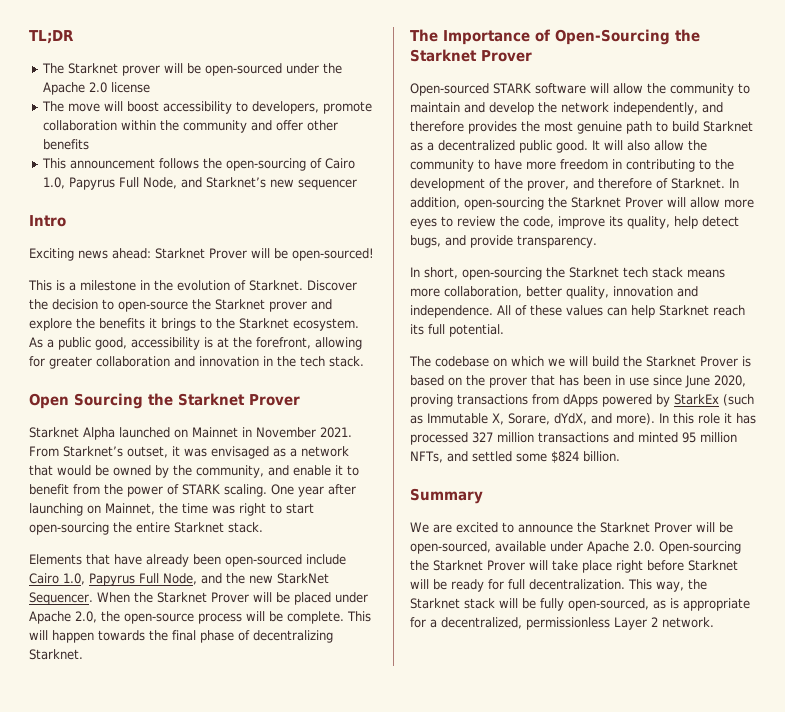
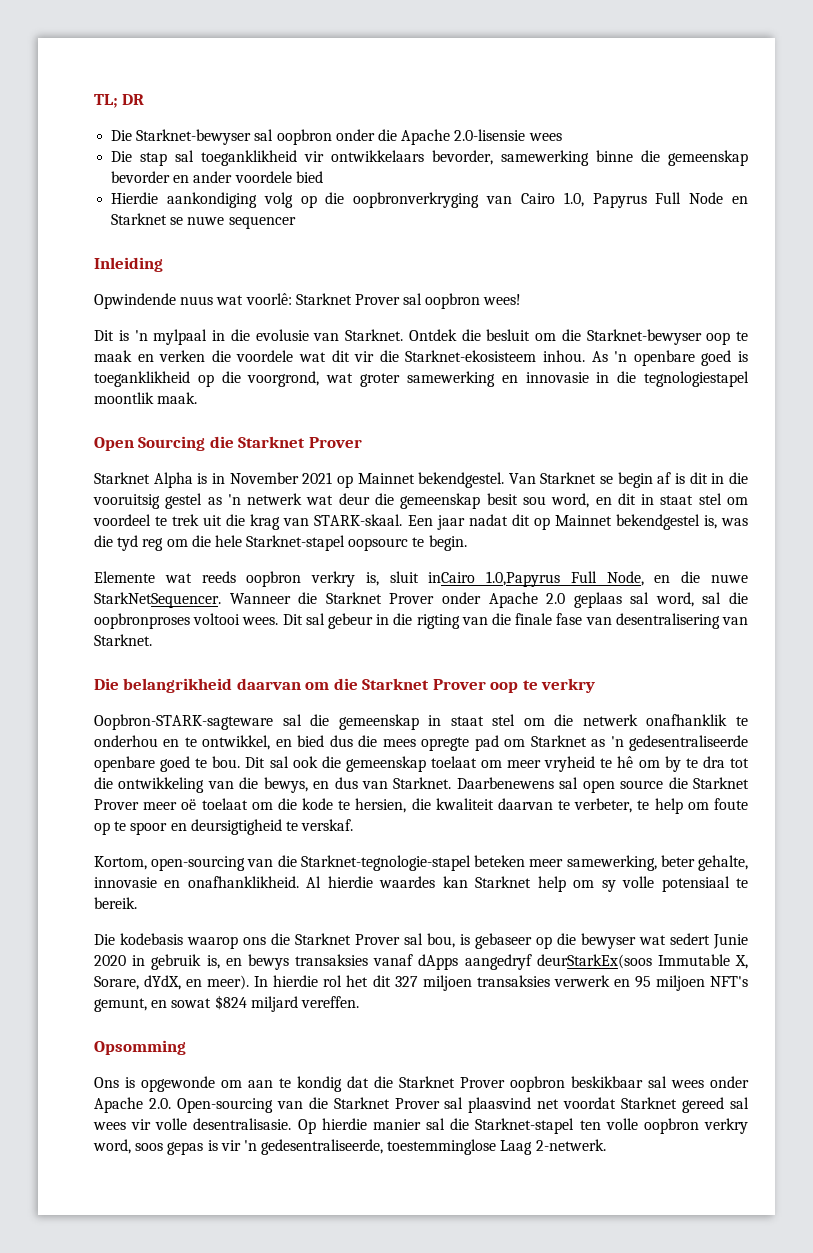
[29,30,74,44] [42,63,343,76] [43,82,151,95] [42,101,373,114] [43,120,339,133] [43,139,90,150] [42,158,356,171] [43,177,358,190] [29,215,66,227] [29,248,374,261] [28,280,357,291] [29,299,332,312] [29,318,359,331] [29,337,362,350] [29,356,364,369] TL;DR // The Starknet prover will be open-sourced under the Apache 2.0 license // The move will boost accessibility to developers, promote collaboration within the community and offer other benefits // This announcement follows the open-sourcing of Cairo 1.0, Papyrus Full Node, and Starknet’s new sequencer // Intro // Exciting news ahead: Starknet Prover will be open-sourced! // This is a milestone in the evolution of Starknet. Discover the decision to open-source the Starknet prover and explore the benefits it brings to the Starknet ecosystem. As a public good, accessibility is at the forefront, allowing for greater collaboration and innovation in the tech stack. -> [94,94,145,108] [111,129,562,145] [111,150,748,166] [111,171,323,183] [111,192,748,208] [111,213,296,229] [94,257,163,272] [94,293,522,309] [94,329,748,345] [94,350,749,366] [94,371,749,387] [94,392,198,404] TL; DR // Die Starknet-bewyser sal oopbron onder die Apache 2.0-lisensie wees // Die stap sal toeganklikheid vir ontwikkelaars bevorder, samewerking binne die gemeenskap bevorder en ander voordele bied // Hierdie aankondiging volg op die oopbronverkryging van Cairo 1.0, Papyrus Full Node en Starknet se nuwe sequencer // Inleiding // Opwindende nuus wat voorlê: Starknet Prover sal oopbron wees! // Dit is 'n mylpaal in die evolusie van Starknet. Ontdek die besluit om die Starknet-bewyser oop te maak en verken die voordele wat dit vir die Starknet-ekosisteem inhou. As 'n openbare goed is toeganklikheid op die voorgrond, wat groter samewerking en innovasie in die tegnologiestapel moontlik maak.
[148,393,173,406] the -> [209,436,234,448] die
[119,427,352,438] [29,446,349,459] [29,465,359,478] [29,484,356,497] [29,503,314,516] [29,522,263,535] [29,554,346,567] [29,573,329,586] [29,592,368,605] [29,611,371,624] [29,630,333,643] [29,649,83,660] [410,29,700,45] [410,49,532,62] [410,83,750,96] [410,102,723,115] [410,121,753,134] [410,140,707,153] [410,159,734,172] [410,178,739,191] [410,197,754,210] [410,216,739,229] [410,235,597,248] [410,267,725,280] [410,286,698,299] [410,305,745,318] [410,324,504,337] [409,356,751,367] [410,375,746,388] [410,394,754,407] [410,413,756,425] [410,432,737,445] [410,451,620,463] [410,488,483,504] [410,522,733,533] [410,541,741,554] [410,560,738,573] [410,579,707,592] [410,598,750,611] [410,617,714,630] launched on Mainnet in November 2021. From Starknet’s outset, it was envisaged as a network that would be owned by the community, and enable it to benefit from the power of STARK scaling. One year after launching on Mainnet, the time was right to start open-sourcing the entire Starknet stack. // Elements that have already been open-sourced include Cairo 1.0, Papyrus Full Node, and the new StarkNet Sequencer. When the Starknet Prover will be placed under Apache 2.0, the open-source process will be complete. This will happen towards the final phase of decentralizing Starknet. // The Importance of Open-Sourcing the Starknet Prover // Open-sourced STARK software will allow the community to maintain and develop the network independently, and therefore provides the most genuine path to build Starknet as a decentralized public good. It will also allow the community to have more freedom in contributing to the development of the prover, and therefore of Starknet. In addition, open-sourcing the Starknet Prover will allow more eyes to review the code, improve its quality, help detect bugs, and provide transparency. // In short, open-sourcing the Starknet tech stack means more collaboration, better quality, innovation and independence. All of these values can help Starknet reach its full potential. // The codebase on which we will build the Starknet Prover is based on the prover that has been in use since June 2020, proving transactions from dApps powered by StarkEx (such as Immutable X, Sorare, dYdX, and more). In this role it has processed 327 million transactions and minted 95 million NFTs, and settled some $824 billion. // Summary // We are excited to announce the Starknet Prover will be open-sourced, available under Apache 2.0. Open-sourcing the Starknet Prover will take place right before Starknet will be ready for full decentralization. This way, the Starknet stack will be fully open-sourced, as is appropriate for a decentralized, permissionless Layer 2 network. -> [197,472,748,488] [93,493,748,509] [93,514,748,530] [94,535,467,551] [94,571,748,587] [94,592,748,608] [94,613,748,629] [94,634,152,646] [94,678,596,693] [94,714,748,730] [94,735,748,751] [94,756,749,772] [94,777,750,793] [94,798,748,814] [94,819,354,835] [94,855,748,871] [94,876,748,892] [94,897,137,909] [94,933,748,949] [94,954,748,970] [94,975,748,991] [94,995,359,1012] [94,1040,186,1055] [94,1076,749,1092] [94,1097,749,1113] [93,1118,748,1134] [93,1139,606,1155] is in November 2021 op Mainnet bekendgestel. Van Starknet se begin af is dit in die vooruitsig gestel as 'n netwerk wat deur die gemeenskap besit sou word, en dit in staat stel om voordeel te trek uit die krag van STARK-skaal. Een jaar nadat dit op Mainnet bekendgestel is, was die tyd reg om die hele Starknet-stapel oopsourc te begin. // Elemente wat reeds oopbron verkry is, sluit inCairo 1.0,Papyrus Full Node, en die nuwe StarkNetSequencer. Wanneer die Starknet Prover onder Apache 2.0 geplaas sal word, sal die oopbronproses voltooi wees. Dit sal gebeur in die rigting van die finale fase van desentralisering van Starknet. // Die belangrikheid daarvan om die Starknet Prover oop te verkry // Oopbron-STARK-sagteware sal die gemeenskap in staat stel om die netwerk onafhanklik te onderhou en te ontwikkel, en bied dus die mees opregte pad om Starknet as 'n gedesentraliseerde openbare goed te bou. Dit sal ook die gemeenskap toelaat om meer vryheid te hê om by te dra tot die ontwikkeling van die bewys, en dus van Starknet. Daarbenewens sal open source die Starknet Prover meer oë toelaat om die kode te hersien, die kwaliteit daarvan te verbeter, te help om foute op te spoor en deursigtigheid te verskaf. // Kortom, open-sourcing van die Starknet-tegnologie-stapel beteken meer samewerking, beter gehalte, innovasie en onafhanklikheid. Al hierdie waardes kan Starknet help om sy volle potensiaal te bereik. // Die kodebasis waarop ons die Starknet Prover sal bou, is gebaseer op die bewyser wat sedert Junie 2020 in gebruik is, en bewys transaksies vanaf dApps aangedryf deurStarkEx(soos Immutable X, Sorare, dYdX, en meer). In hierdie rol het dit 327 miljoen transaksies verwerk en 95 miljoen NFT's gemunt, en sowat $824 miljard vereffen. // Opsomming // Ons is opgewonde om aan te kondig dat die Starknet Prover oopbron beskikbaar sal wees onder Apache 2.0. Open-sourcing van die Starknet Prover sal plaasvind net voordat Starknet gereed sal wees vir volle desentralisasie. Op hierdie manier sal die Starknet-stapel ten volle oopbron verkry word, soos gepas is vir 'n gedesentraliseerde, toestemminglose Laag 2-netwerk.

